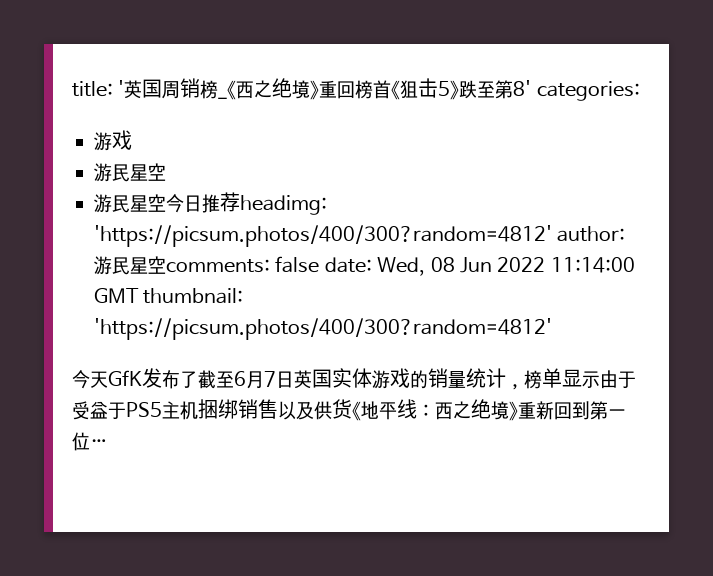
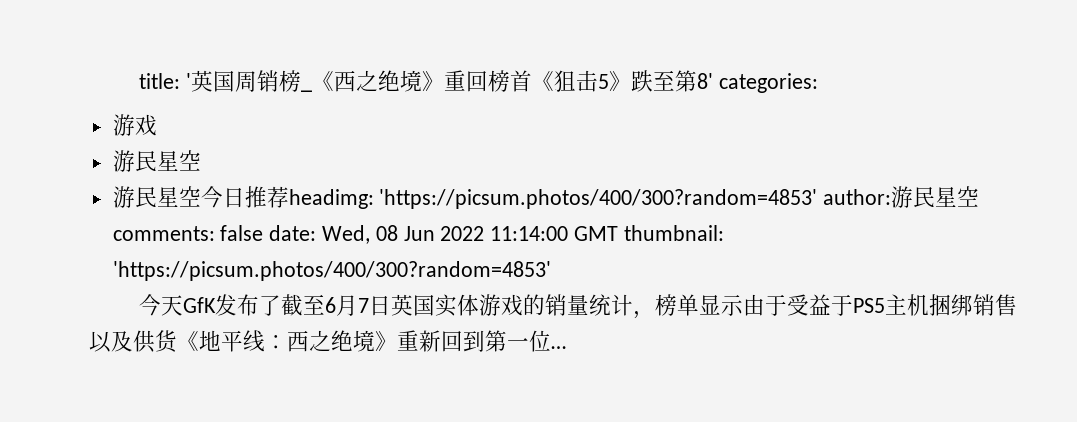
[94,225,552,247] 'https://picsum.photos/400/300?random=4812' -> [379,189,818,209] 'https://picsum.photos/400/300?random=4853'
[94,318,552,340] 'https://picsum.photos/400/300?random=4812' -> [112,261,551,281] 'https://picsum.photos/400/300?random=4853'

